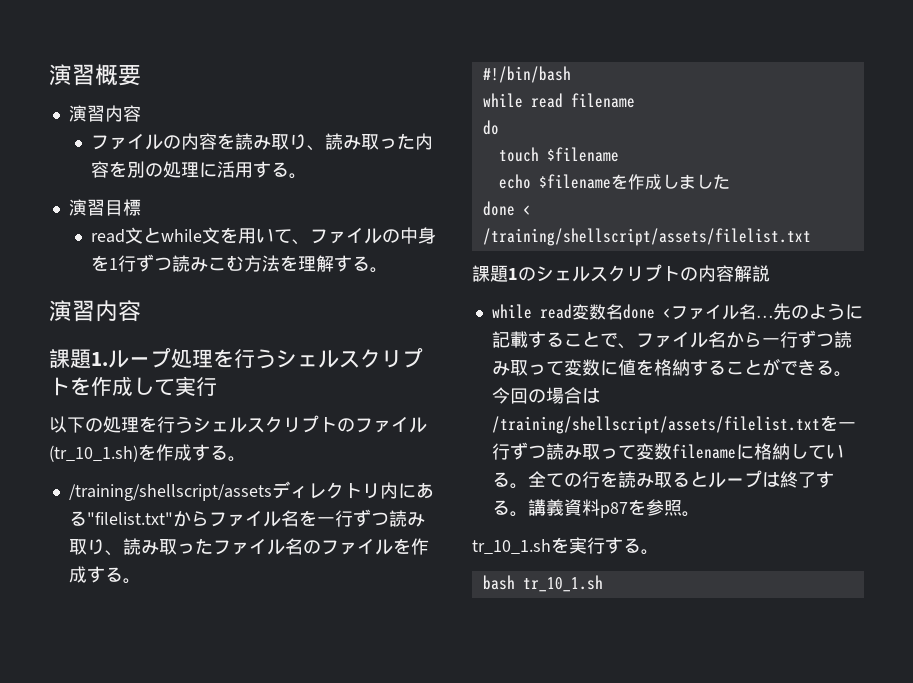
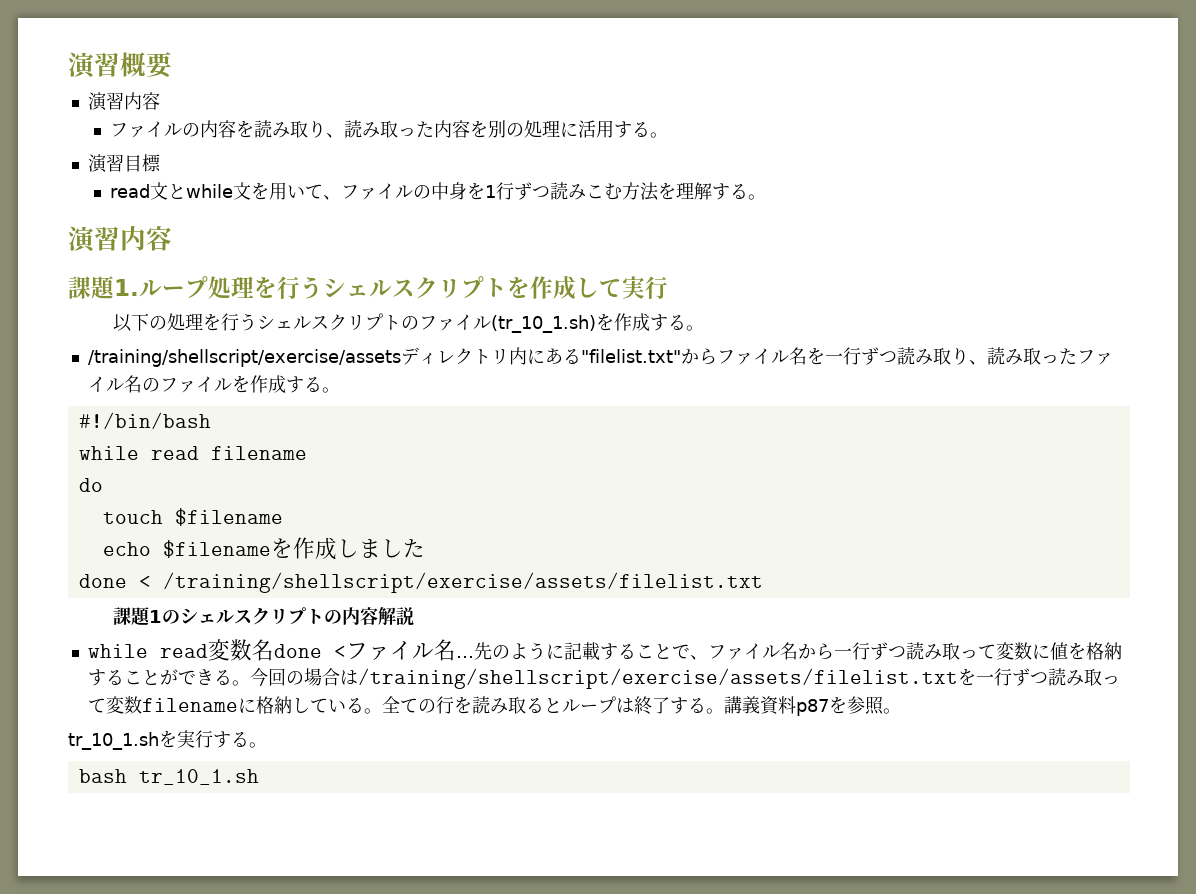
[68,484,272,501] /training/shellscript/assets -> [87,349,401,367] /training/shellscript/exercise/assets
[482,228,811,246] /training/shellscript/assets/filelist.txt -> [162,572,763,593] /training/shellscript/exercise/assets/filelist.txt
[491,416,820,434] /training/shellscript/assets/filelist.txt -> [357,668,958,689] /training/shellscript/exercise/assets/filelist.txt

